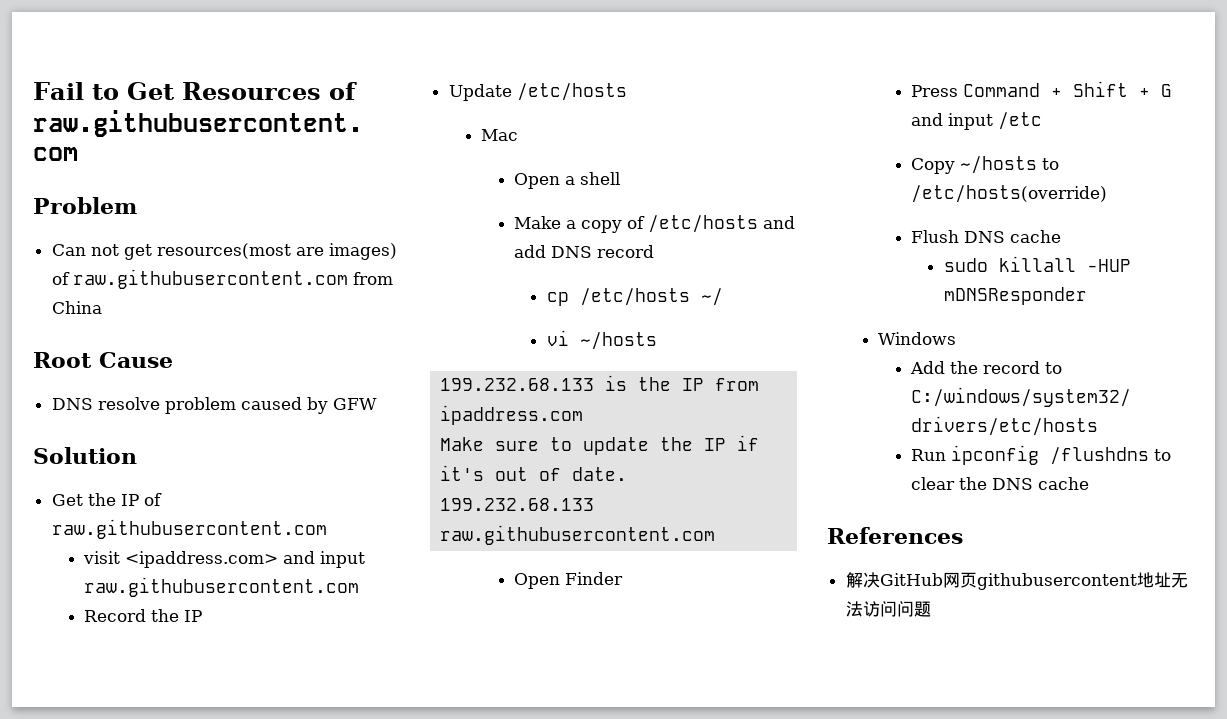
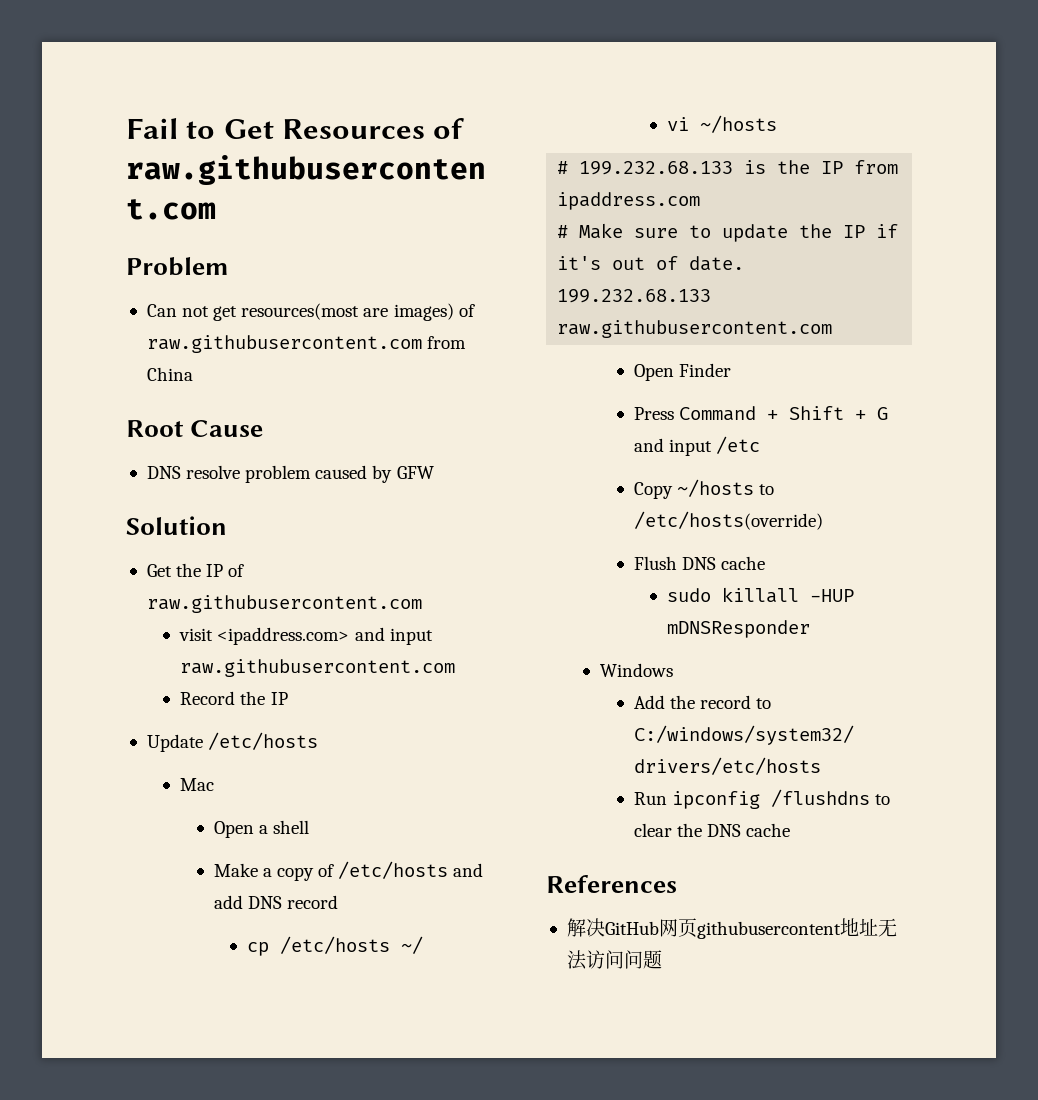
(657, 341) none -> [557,161,569,174] #
(584, 415) none -> [557,225,569,238] #

